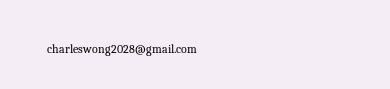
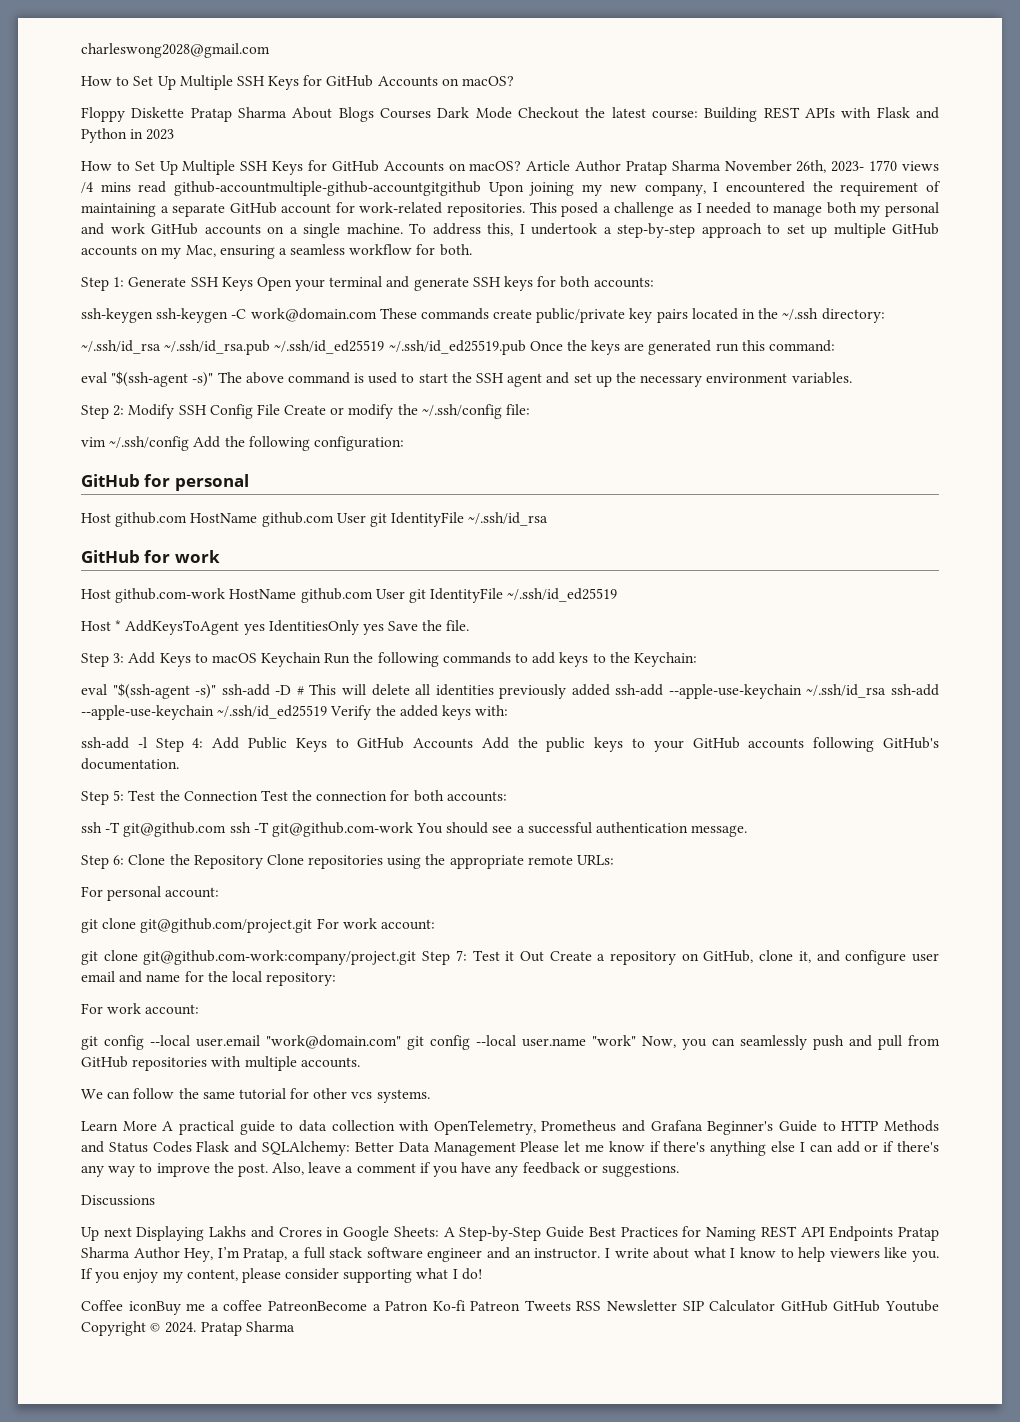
(197, 50) none -> [81,75,515,90] [81,107,940,122] [81,128,175,143] [81,160,940,175] [81,181,942,196] [81,202,939,217] [81,223,939,238] [81,244,472,259] [81,276,654,291] [81,308,885,323] [81,340,836,355] [81,371,852,387] [81,404,531,419] [81,436,404,451] [81,474,249,491] [81,512,549,527] [81,550,220,563] [81,588,618,603] [81,620,470,635] [81,652,697,667] [81,683,939,699] [81,705,509,720] [81,737,939,752] [81,758,179,770] [81,790,507,805] [81,822,748,837] [81,854,615,869] [81,886,220,901] [81,918,435,933] [81,950,940,965] [81,971,337,986] [81,1003,200,1015] [81,1035,940,1050] [81,1056,360,1071] [81,1088,430,1103] [81,1120,939,1135] [81,1141,940,1156] [81,1162,679,1177] [81,1195,155,1206] [81,1226,939,1241] [81,1247,939,1262] [81,1268,482,1283] [81,1300,940,1315] [81,1321,295,1336] // How to Set Up Multiple SSH Keys for GitHub Accounts on macOS? // Floppy Diskette Pratap Sharma About Blogs Courses Dark Mode Checkout the latest course: Building REST APIs with Flask and Python in 2023 // How to Set Up Multiple SSH Keys for GitHub Accounts on macOS? Article Author Pratap Sharma November 26th, 2023- 1770 views /4 mins read github-accountmultiple-github-accountgitgithub Upon joining my new company, I encountered the requirement of maintaining a separate GitHub account for work-related repositories. This posed a challenge as I needed to manage both my personal and work GitHub accounts on a single machine. To address this, I undertook a step-by-step approach to set up multiple GitHub accounts on my Mac, ensuring a seamless workflow for both. // Step 1: Generate SSH Keys Open your terminal and generate SSH keys for both accounts: // ssh-keygen ssh-keygen -C work@domain.com These commands create public/private key pairs located in the ~/.ssh directory: // ~/.ssh/id_rsa ~/.ssh/id_rsa.pub ~/.ssh/id_ed25519 ~/.ssh/id_ed25519.pub Once the keys are generated run this command: // eval "$(ssh-agent -s)" The above command is used to start the SSH agent and set up the necessary environment variables. // Step 2: Modify SSH Config File Create or modify the ~/.ssh/config file: // vim ~/.ssh/config Add the following configuration: // GitHub for personal // Host github.com HostName github.com User git IdentityFile ~/.ssh/id_rsa // GitHub for work // Host github.com-work HostName github.com User git IdentityFile ~/.ssh/id_ed25519 // Host * AddKeysToAgent yes IdentitiesOnly yes Save the file. // Step 3: Add Keys to macOS Keychain Run the following commands to add keys to the Keychain: // eval "$(ssh-agent -s)" ssh-add -D # This will delete all identities previously added ssh-add --apple-use-keychain ~/.ssh/id_rsa ssh-add --apple-use-keychain ~/.ssh/id_ed25519 Verify the added keys with: // ssh-add -l Step 4: Add Public Keys to GitHub Accounts Add the public keys to your GitHub accounts following GitHub's documentation. // Step 5: Test the Connection Test the connection for both accounts: // ssh -T git@github.com ssh -T git@github.com-work You should see a successful authentication message. // Step 6: Clone the Repository Clone repositories using the appropriate remote URLs: // For personal account: // git clone git@github.com/project.git For work account: // git clone git@github.com-work:company/project.git Step 7: Test it Out Create a repository on GitHub, clone it, and configure user email and name for the local repository: // For work account: // git config --local user.email "work@domain.com" git config --local user.name "work" Now, you can seamlessly push and pull from GitHub repositories with multiple accounts. // We can follow the same tutorial for other vcs systems. // Learn More A practical guide to data collection with OpenTelemetry, Prometheus and Grafana Beginner's Guide to HTTP Methods and Status Codes Flask and SQLAlchemy: Better Data Management Please let me know if there's anything else I can add or if there's any way to improve the post. Also, leave a comment if you have any feedback or suggestions. // Discussions // Up next Displaying Lakhs and Crores in Google Sheets: A Step-by-Step Guide Best Practices for Naming REST API Endpoints Pratap Sharma Author Hey, I’m Pratap, a full stack software engineer and an instructor. I write about what I know to help viewers like you. If you enjoy my content, please consider supporting what I do! // Coffee iconBuy me a coffee PatreonBecome a Patron Ko-fi Patreon Tweets RSS Newsletter SIP Calculator GitHub GitHub Youtube Copyright © 2024. Pratap Sharma

